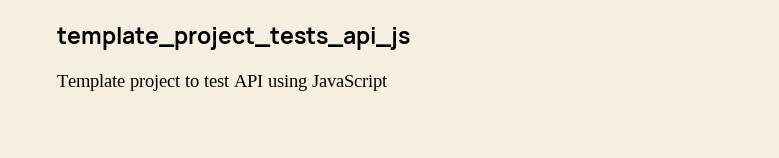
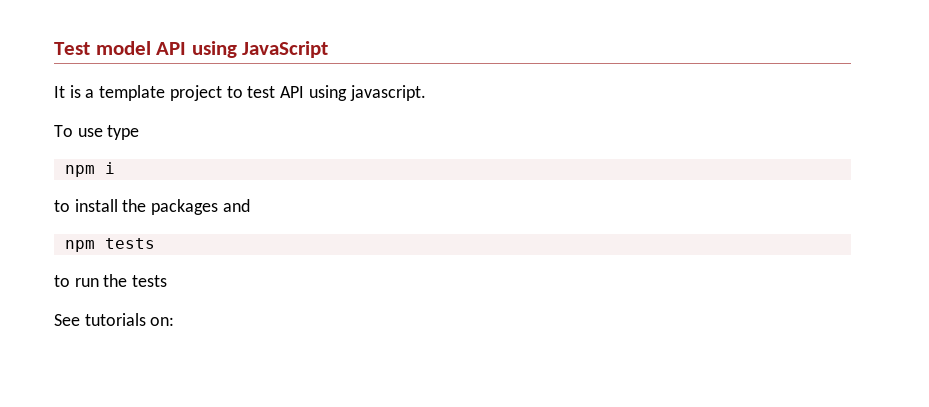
[57,27,410,50] [57,74,125,91] template_project_tests_api_js // Template -> [54,41,329,58] [54,85,166,101] Test model API using JavaScript // It is a template
[312,75,388,91] JavaScript -> [349,85,426,101] [54,125,140,140] [64,162,115,177] [54,199,250,215] [64,238,155,252] [54,274,168,287] [54,313,175,326] javascript. // To use type // npm i // to install the packages and // npm tests // to run the tests // See tutorials on:

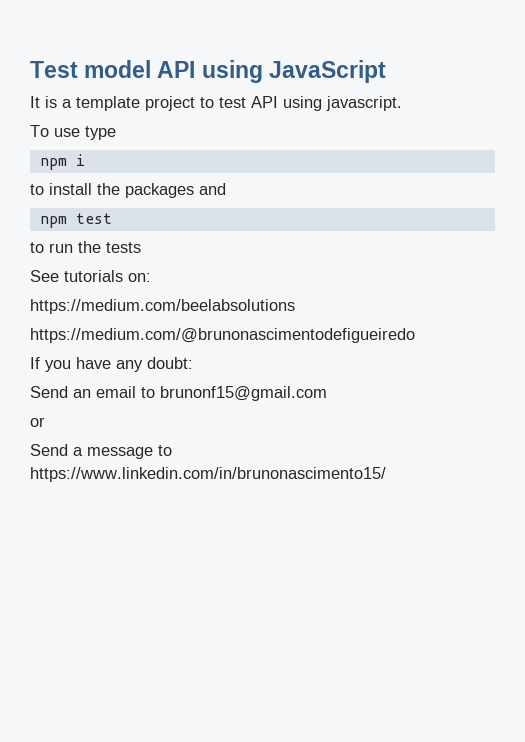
[104,238,155,249] tests -> [75,213,112,224] test
(175, 321) none -> [30,299,295,314] [30,328,415,343] [30,357,193,372] [30,386,327,401] [30,417,45,427] [30,444,172,459] [30,467,386,482] // https://medium.com/beelabsolutions // https://medium.com/@brunonascimentodefigueiredo // If you have any doubt: // Send an email to brunonf15@gmail.com // or // Send a message to https://www.linkedin.com/in/brunonascimento15/

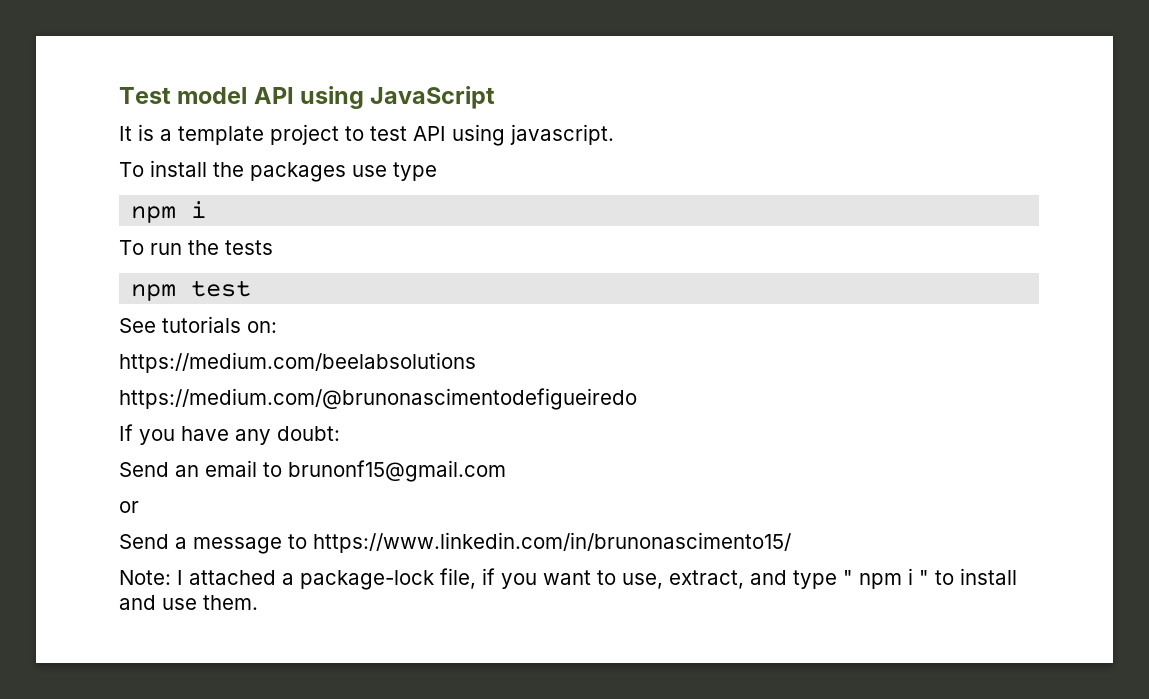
(49, 131) none -> [150,160,346,182] install the packages
[30,183,226,198] [39,213,112,228] [30,241,141,253] to install the packages and // npm test // to run the tests -> [119,240,273,255] [131,280,252,301] To run the tests // npm test
(386, 474) none -> [119,568,1017,590] [119,595,258,610] // Note: I attached a package-lock file, if you want to use, extract, and type " npm i " to install and use them.

